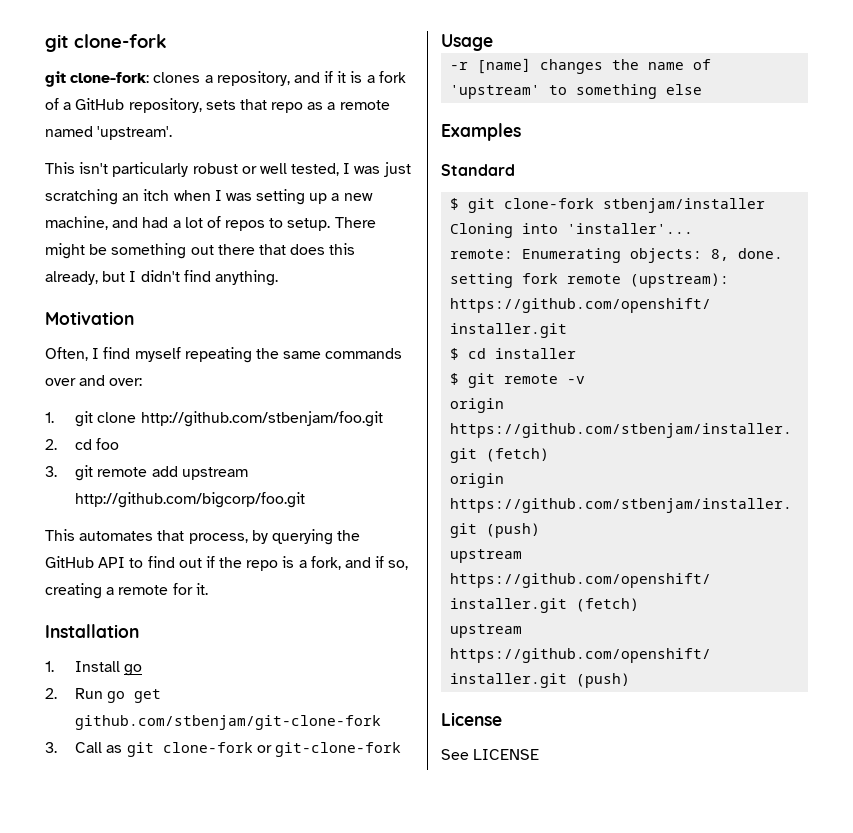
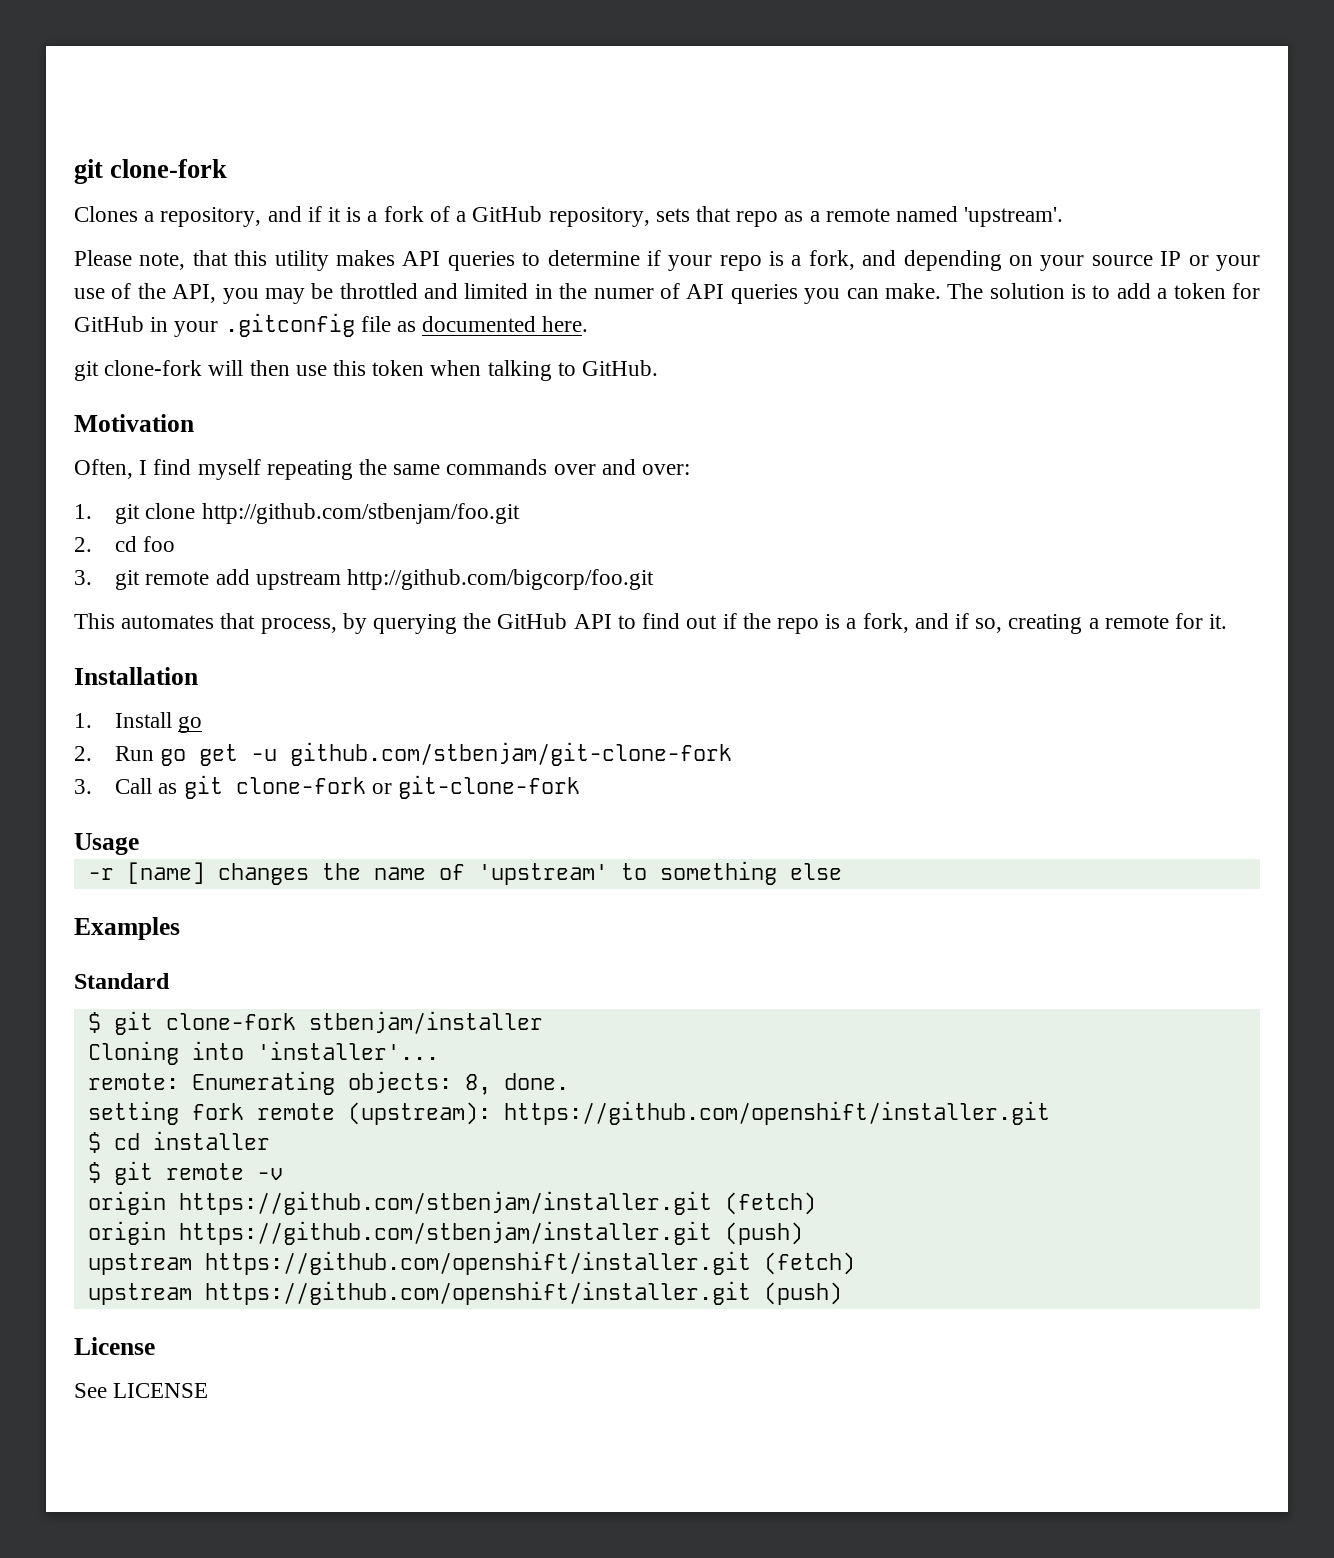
[45,71,201,87] git clone-fork: clones -> [74,206,138,222] Clones
[45,162,411,177] [45,189,373,205] [45,216,376,231] [45,243,356,259] [45,270,278,286] This isn't particularly robust or well tested, I was just scratching an itch when I was setting up a new machine, and had a lot of repos to setup. There might be something out there that does this already, but I didn't find anything. -> [74,250,1260,271] [74,283,1260,304] [74,313,589,337] [74,360,659,381] Please note, that this utility makes API queries to determine if your repo is a fork, and depending on your source IP or your use of the API, you may be throttled and limited in the numer of API queries you can make. The solution is to add a token for GitHub in your .gitconfig file as documented here. // git clone-fork will then use this token when talking to GitHub.
(162, 696) none -> [251,749,278,761] -u

